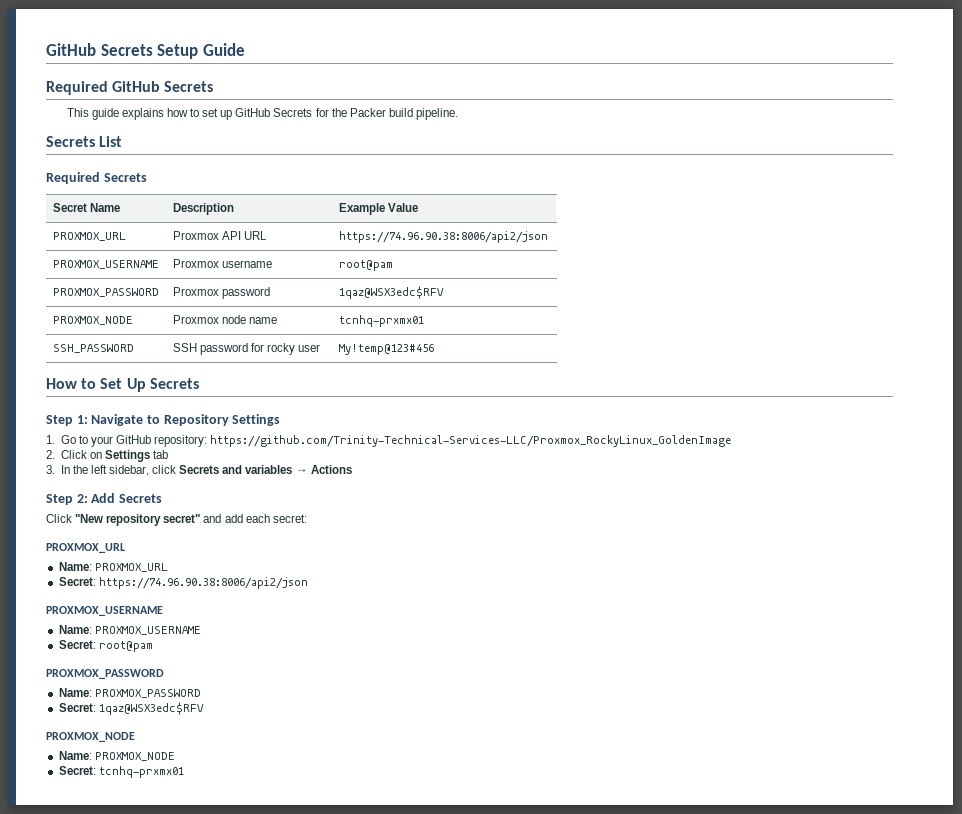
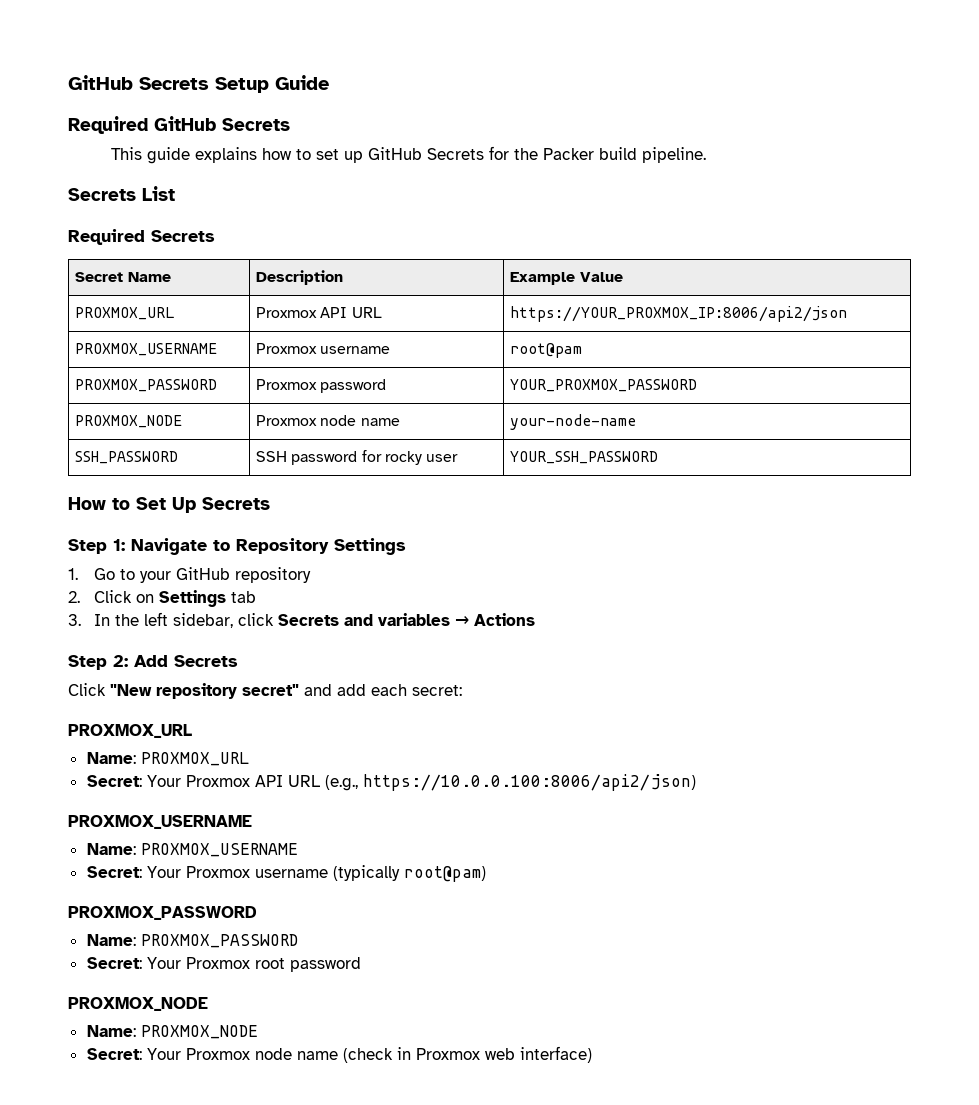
[338,231,548,243] https://74.96.90.38:8006/api2/json -> [510,306,848,322] https://YOUR_PROXMOX_IP:8006/api2/json
[338,286,444,299] 1qaz@WSX3edc$RFV -> [510,379,698,392] YOUR_PROXMOX_PASSWORD
[338,315,424,327] tcnhq-prxmx01 -> [510,414,637,430] your-node-name
[338,344,434,355] My!temp@123#456 -> [510,451,659,464] YOUR_SSH_PASSWORD
[154,435,732,447] repository: https://github.com/Trinity-Technical-Services-LLC/Proxmox_RockyLinux_GoldenImage -> [235,567,312,583] repository
[98,577,308,589] https://74.96.90.38:8006/api2/json -> [146,774,696,791] Your Proxmox API URL (e.g., https://10.0.0.100:8006/api2/json)
[98,641,153,652] root@pam -> [146,865,486,882] Your Proxmox username (typically root@pam)
[98,702,204,715] 1qaz@WSX3edc$RFV -> [146,957,361,972] Your Proxmox root password
[98,766,184,778] tcnhq-prxmx01 -> [146,1046,592,1063] Your Proxmox node name (check in Proxmox web interface)

